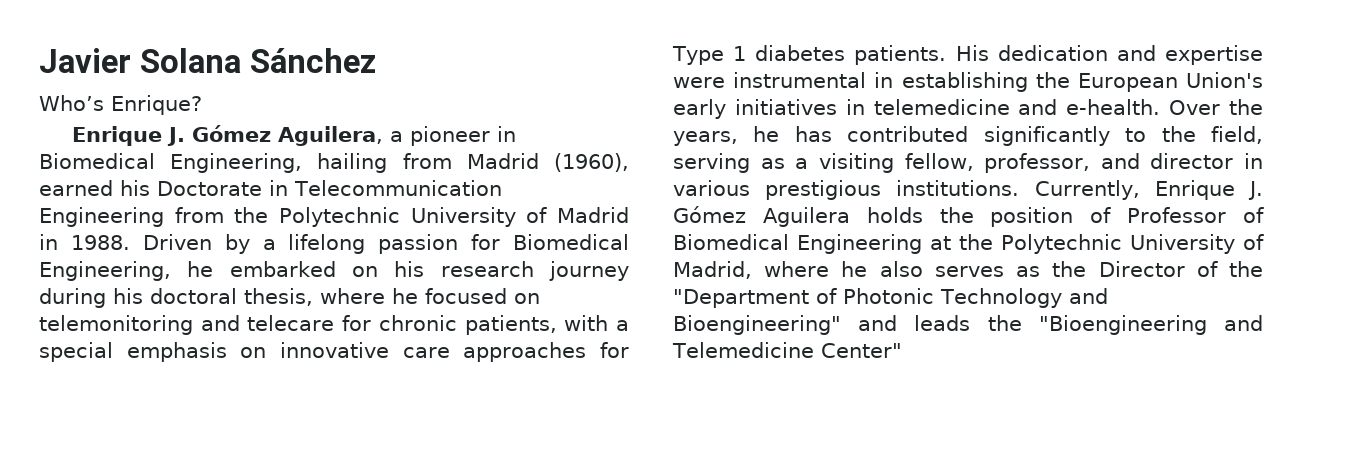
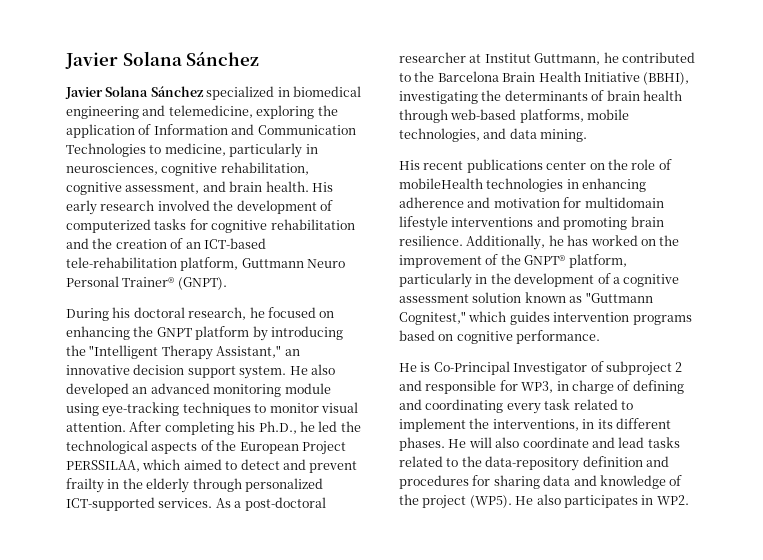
[39,95,202,115] [71,125,516,146] [39,153,629,173] [39,180,502,196] [39,207,629,227] [39,234,629,254] [39,261,629,281] [39,288,540,308] [39,315,629,335] [39,342,629,362] [672,45,1263,65] [673,72,1263,92] [673,99,1263,119] [673,126,1263,146] [673,153,1263,173] [673,180,1263,200] [673,206,1264,227] [673,234,1264,254] [673,261,1263,279] [673,288,1108,308] [673,315,1263,335] [672,342,902,358] Who’s Enrique? // Enrique J. Gómez Aguilera, a pioneer in Biomedical Engineering, hailing from Madrid (1960), earned his Doctorate in Telecommunication Engineering from the Polytechnic University of Madrid in 1988. Driven by a lifelong passion for Biomedical Engineering, he embarked on his research journey during his doctoral thesis, where he focused on telemonitoring and telecare for chronic patients, with a special emphasis on innovative care approaches for Type 1 diabetes patients. His dedication and expertise were instrumental in establishing the European Union's early initiatives in telemedicine and e-health. Over the years, he has contributed significantly to the field, serving as a visiting fellow, professor, and director in various prestigious institutions. Currently, Enrique J. Gómez Aguilera holds the position of Professor of Biomedical Engineering at the Polytechnic University of Madrid, where he also serves as the Director of the "Department of Photonic Technology and Bioengineering" and leads the "Bioengineering and Telemedicine Center" -> [65,86,361,100] [66,105,338,119] [66,124,356,138] [66,143,318,158] [66,162,309,176] [66,181,333,195] [66,200,333,215] [66,219,355,233] [66,238,266,249] [66,257,346,271] [66,276,227,290] [66,307,335,321] [66,326,343,341] [66,345,300,360] [66,364,335,379] [66,383,331,397] [66,402,358,417] [66,421,361,435] [66,440,346,455] [66,459,358,473] [66,478,323,493] [66,497,326,511] [399,52,695,65] [399,71,690,85] [399,90,682,104] [399,109,630,123] [399,128,588,142] [399,159,672,173] [399,178,647,192] [399,197,664,208] [399,216,664,231] [399,235,680,250] [399,254,627,268] [399,273,680,288] [399,292,653,303] [399,311,692,325] [399,330,601,344] [399,361,683,376] [399,380,684,394] [399,399,633,414] [399,418,671,432] [399,437,680,451] [399,456,669,471] [399,475,683,489] [399,494,689,509] Javier Solana Sánchez specialized in biomedical engineering and telemedicine, exploring the application of Information and Communication Technologies to medicine, particularly in neurosciences, cognitive rehabilitation, cognitive assessment, and brain health. His early research involved the development of computerized tasks for cognitive rehabilitation and the creation of an ICT-based tele-rehabilitation platform, Guttmann Neuro Personal Trainer® (GNPT). // During his doctoral research, he focused on enhancing the GNPT platform by introducing the "Intelligent Therapy Assistant," an innovative decision support system. He also developed an advanced monitoring module using eye-tracking techniques to monitor visual attention. After completing his Ph.D., he led the technological aspects of the European Project PERSSILAA, which aimed to detect and prevent frailty in the elderly through personalized ICT-supported services. As a post-doctoral researcher at Institut Guttmann, he contributed to the Barcelona Brain Health Initiative (BBHI), investigating the determinants of brain health through web-based platforms, mobile technologies, and data mining. // His recent publications center on the role of mobileHealth technologies in enhancing adherence and motivation for multidomain lifestyle interventions and promoting brain resilience. Additionally, he has worked on the improvement of the GNPT® platform, particularly in the development of a cognitive assessment solution known as "Guttmann Cognitest," which guides intervention programs based on cognitive performance. // He is Co-Principal Investigator of subproject 2 and responsible for WP3, in charge of defining and coordinating every task related to implement the interventions, in its different phases. He will also coordinate and lead tasks related to the data-repository definition and procedures for sharing data and knowledge of the project (WP5). He also participates in WP2.

